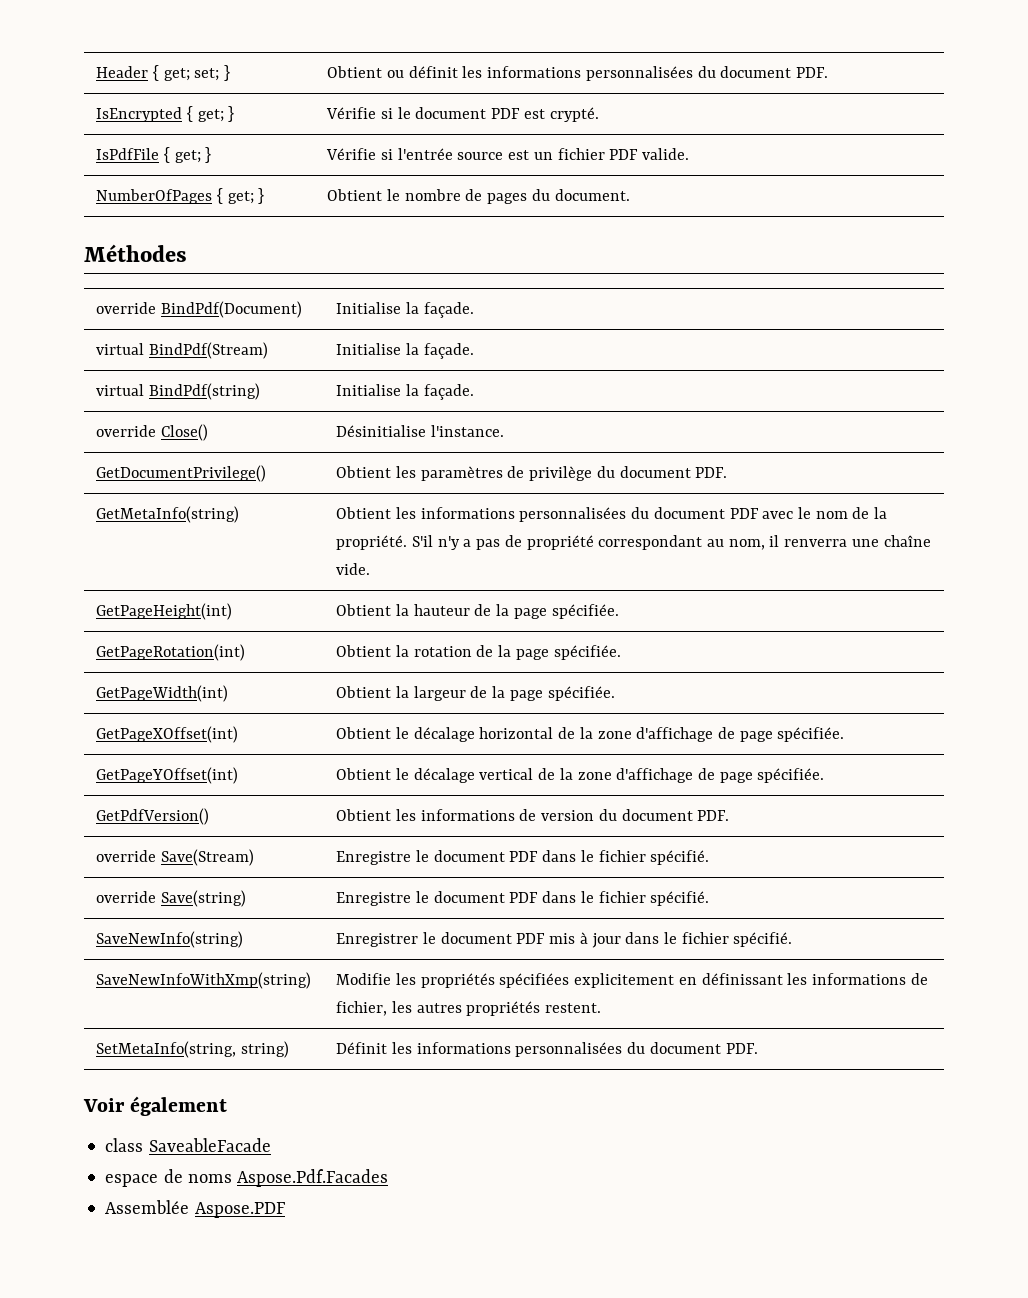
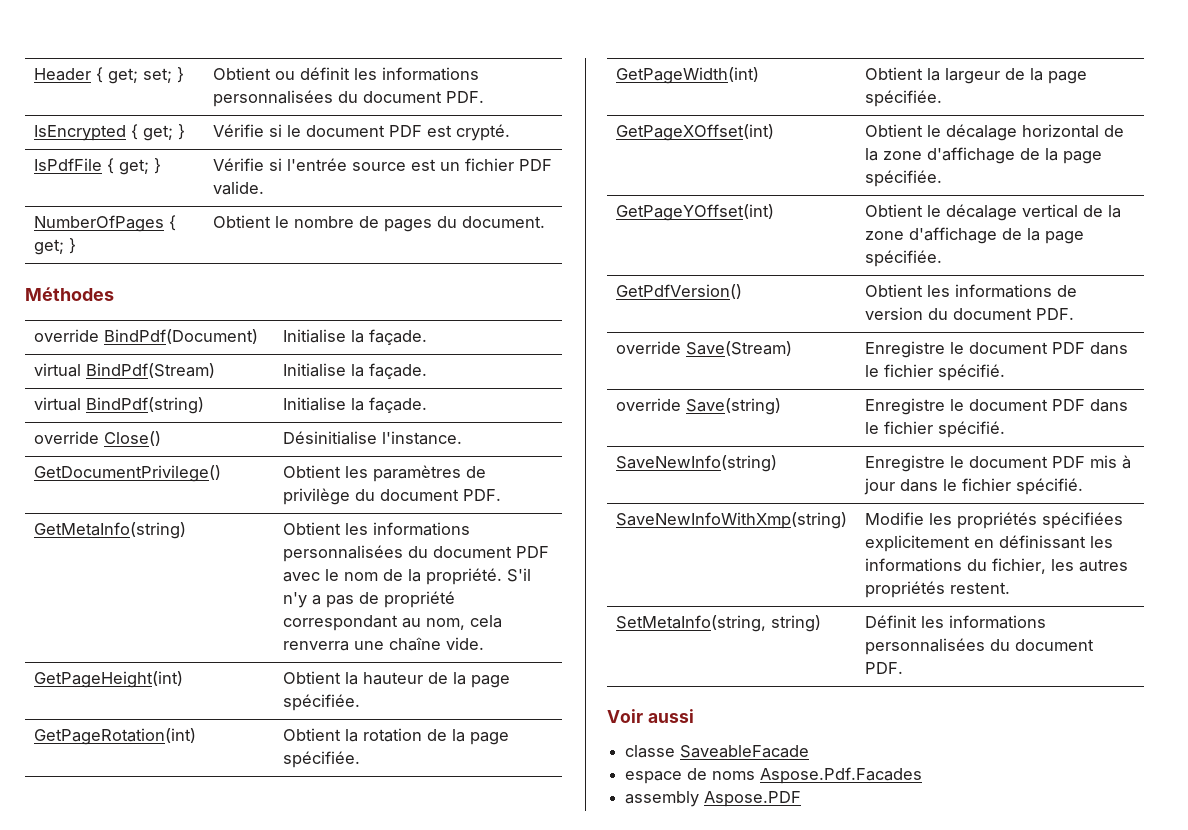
[769,535,780,547] il -> [469,615,502,628] cela
(736, 733) none -> [1044,148,1058,161] la
(716, 774) none -> [1026,228,1040,241] la
[336,933,419,947] Enregistrer -> [864,455,945,472] Enregistre
[910,973,928,985] de -> [966,559,987,571] du
[130,1096,228,1116] [105,1138,144,1152] également // class -> [647,709,694,723] [625,745,676,758] aussi // classe
[105,1200,190,1214] Assemblée -> [625,791,700,807] assembly

